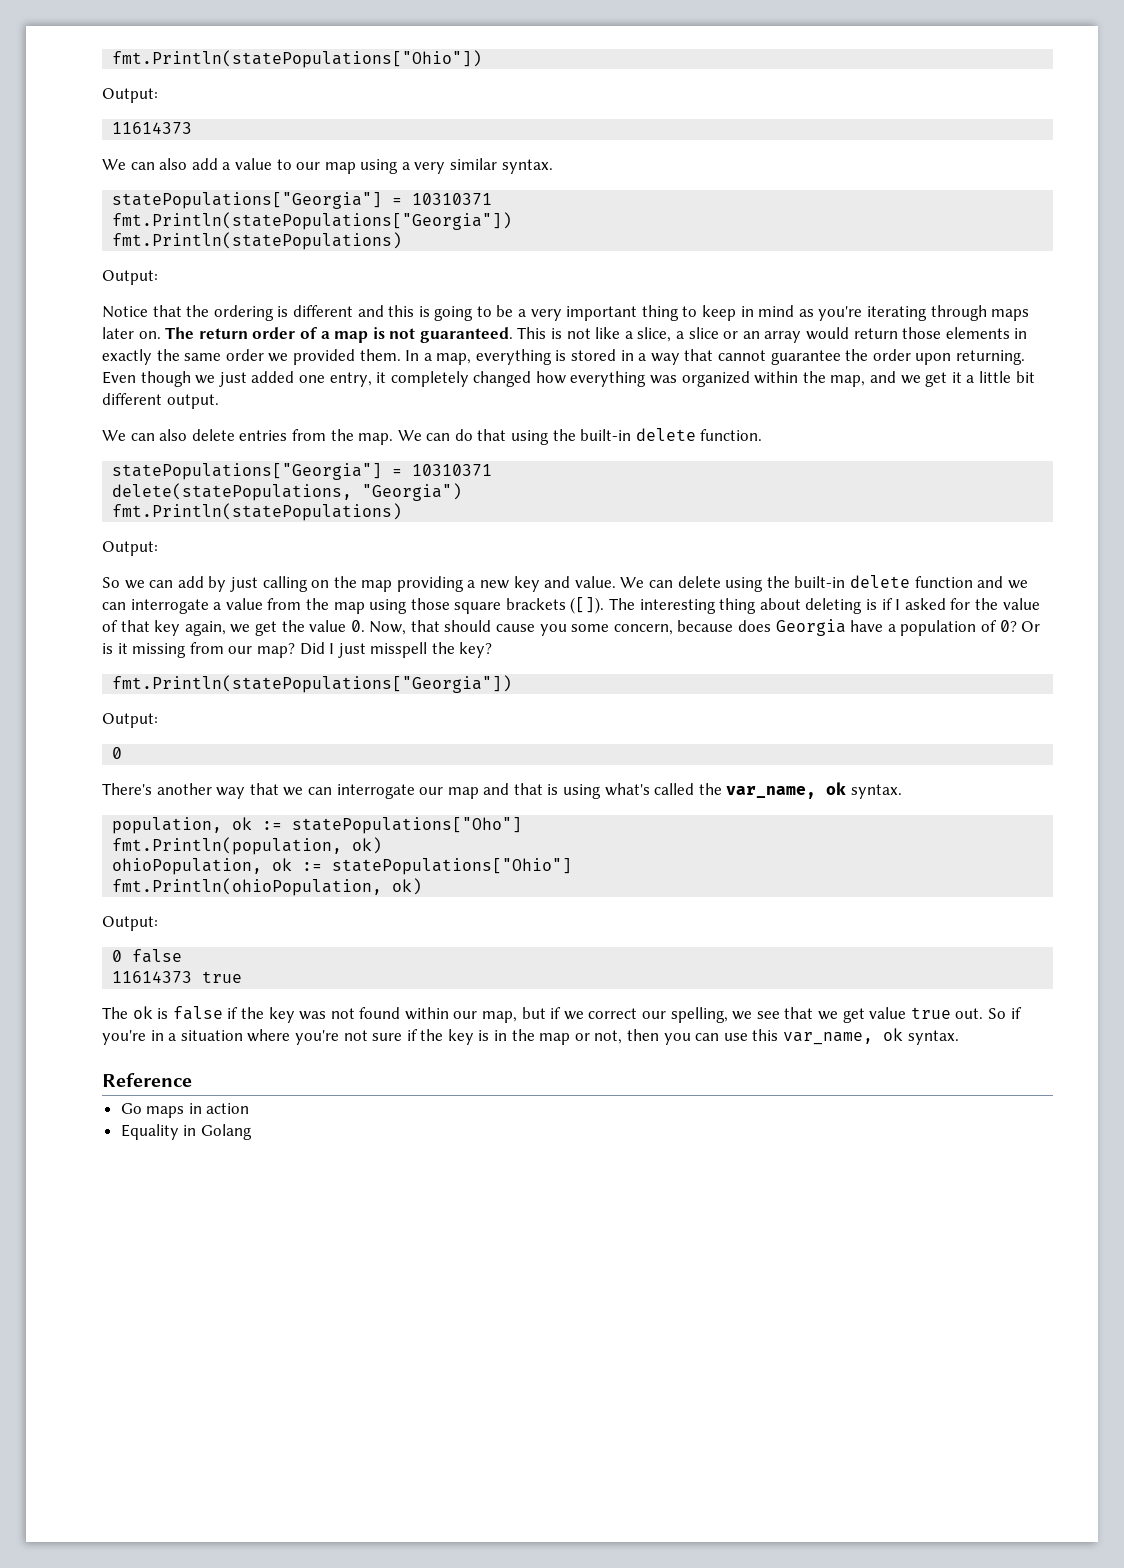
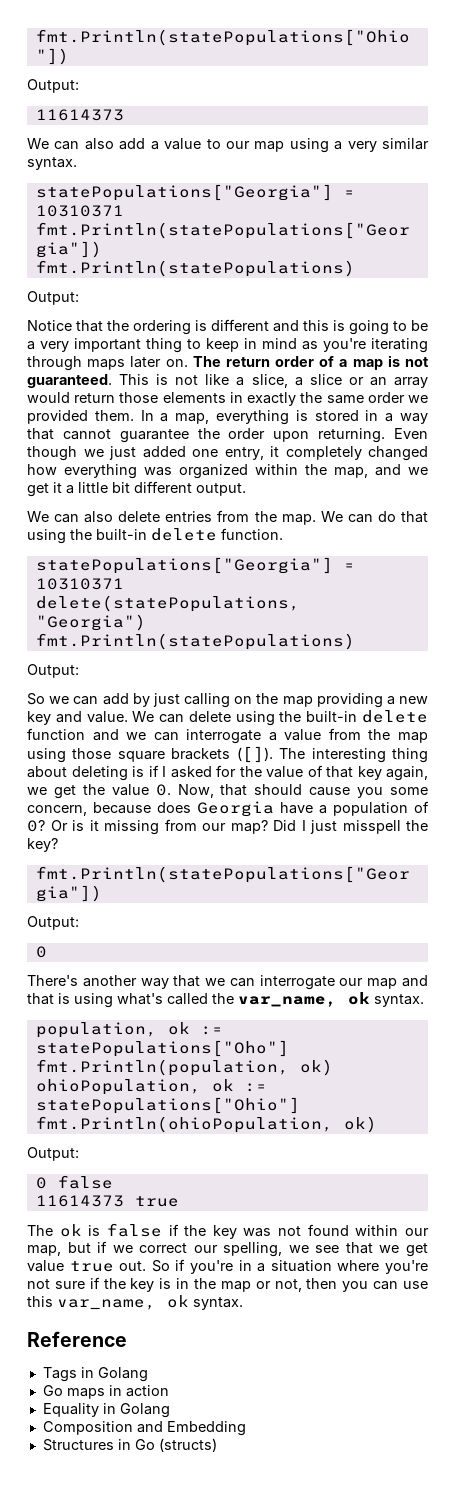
(192, 1080) none -> [42,1367,148,1382] // Tags in Golang
(252, 1132) none -> [42,1421,246,1436] [42,1438,217,1452] // Composition and Embedding // Structures in Go (structs)

